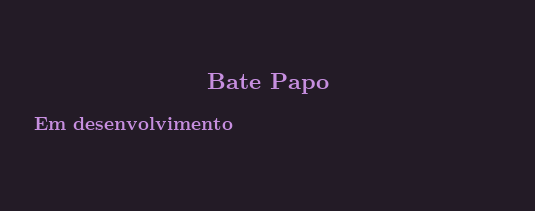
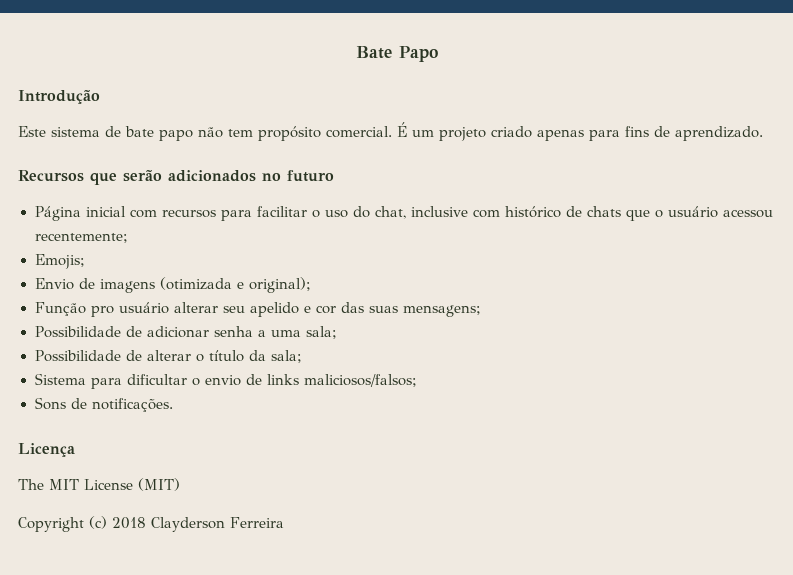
[34,117,233,130] Em desenvolvimento -> [18,89,100,104] [18,122,763,141] [18,169,334,185] [34,206,773,221] [34,233,128,243] [34,254,85,269] [34,277,311,293] [34,302,481,317] [34,326,337,339] [34,350,302,363] [34,373,417,389] [34,397,173,412] [18,443,75,457] [18,478,180,491] [18,516,284,532] Introdução // Este sistema de bate papo não tem propósito comercial. É um projeto criado apenas para fins de aprendizado. // Recursos que serão adicionados no futuro // Página inicial com recursos para facilitar o uso do chat, inclusive com histórico de chats que o usuário acessou recentemente; // Emojis; // Envio de imagens (otimizada e original); // Função pro usuário alterar seu apelido e cor das suas mensagens; // Possibilidade de adicionar senha a uma sala; // Possibilidade de alterar o título da sala; // Sistema para dificultar o envio de links maliciosos/falsos; // Sons de notificações. // Licença // The MIT License (MIT) // Copyright (c) 2018 Clayderson Ferreira

